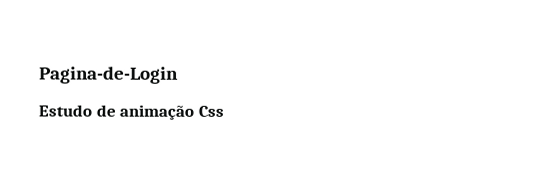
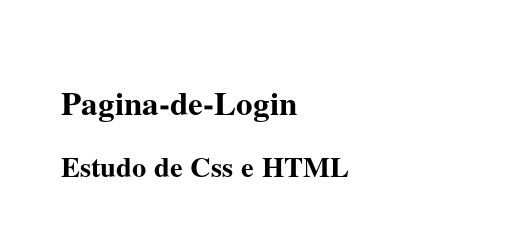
[119,104,224,120] animação Css -> [190,158,349,177] Css e HTML

